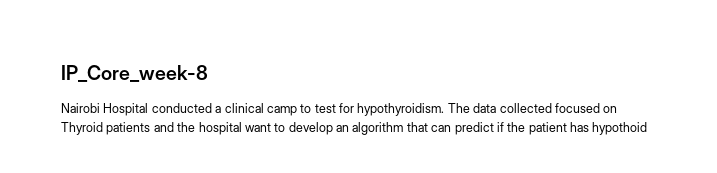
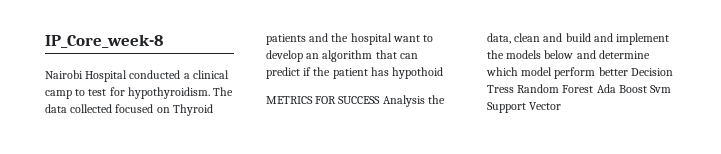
(648, 128) none -> [266,95,445,107] [487,33,670,45] [487,50,650,59] [486,67,673,79] [487,84,672,93] [487,102,562,113] // METRICS FOR SUCCESS Analysis the data, clean and build and implement the models below and determine which model perform better Decision Tress Random Forest Ada Boost Svm Support Vector

